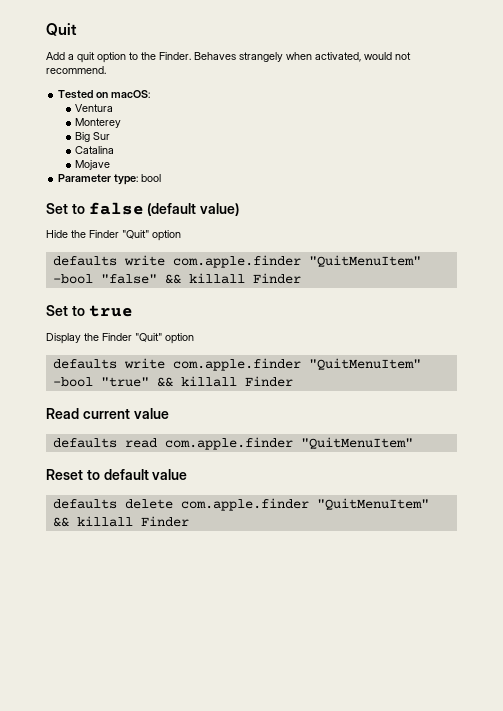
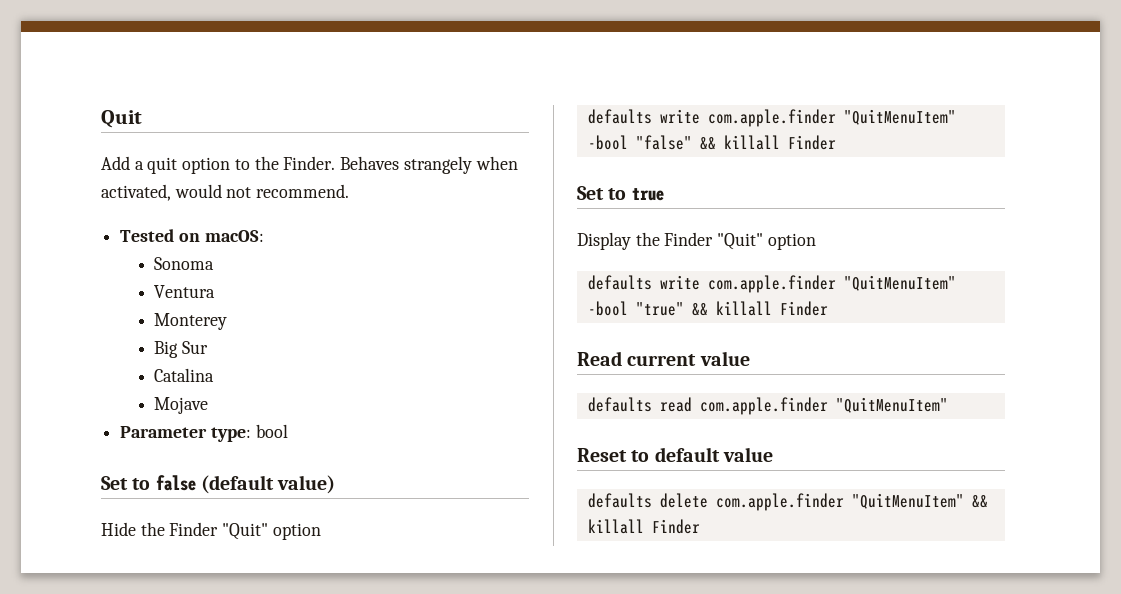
(151, 94) none -> [154,257,215,270] // Sonoma

